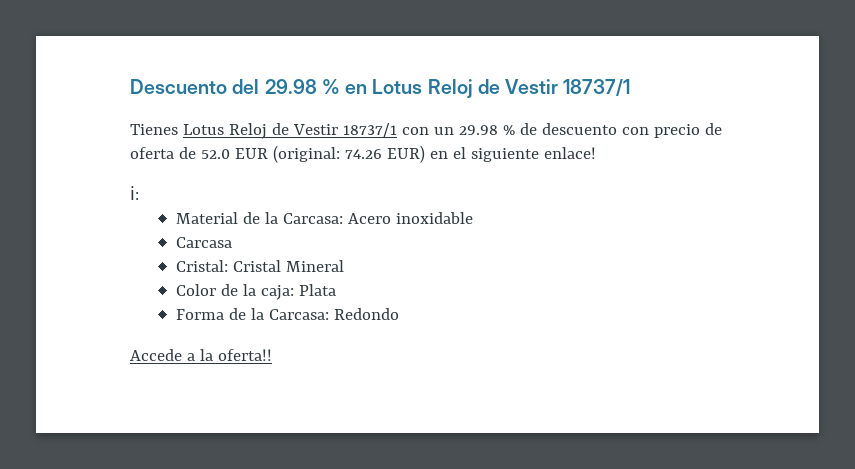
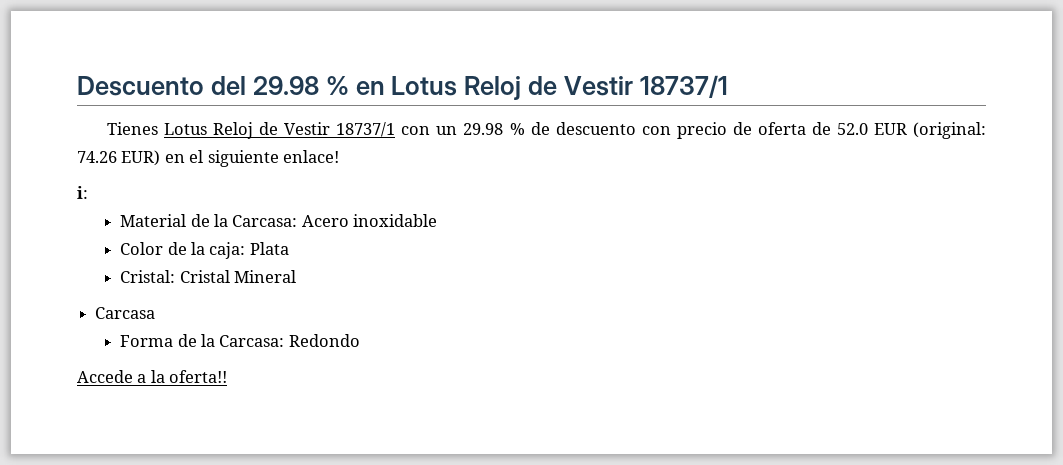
[175,237,232,248] [175,260,344,272] [175,284,336,300] Carcasa // Cristal: Cristal Mineral // Color de la caja: Plata -> [120,242,289,259] [120,270,296,283] [95,307,156,319] Color de la caja: Plata // Cristal: Cristal Mineral // Carcasa

